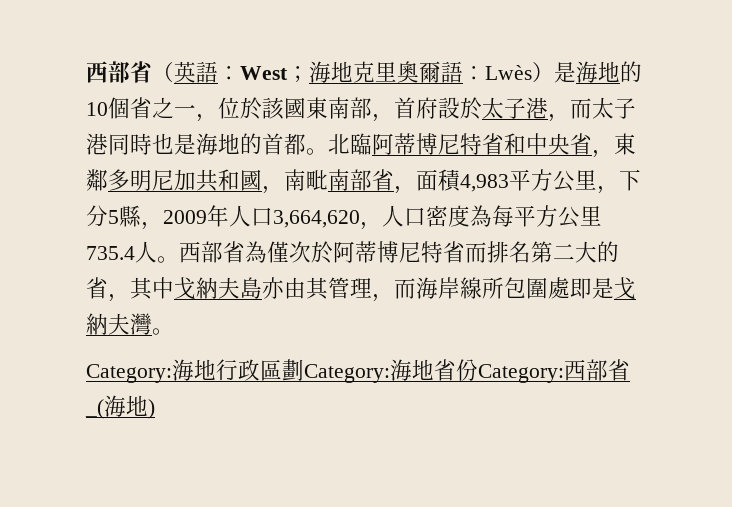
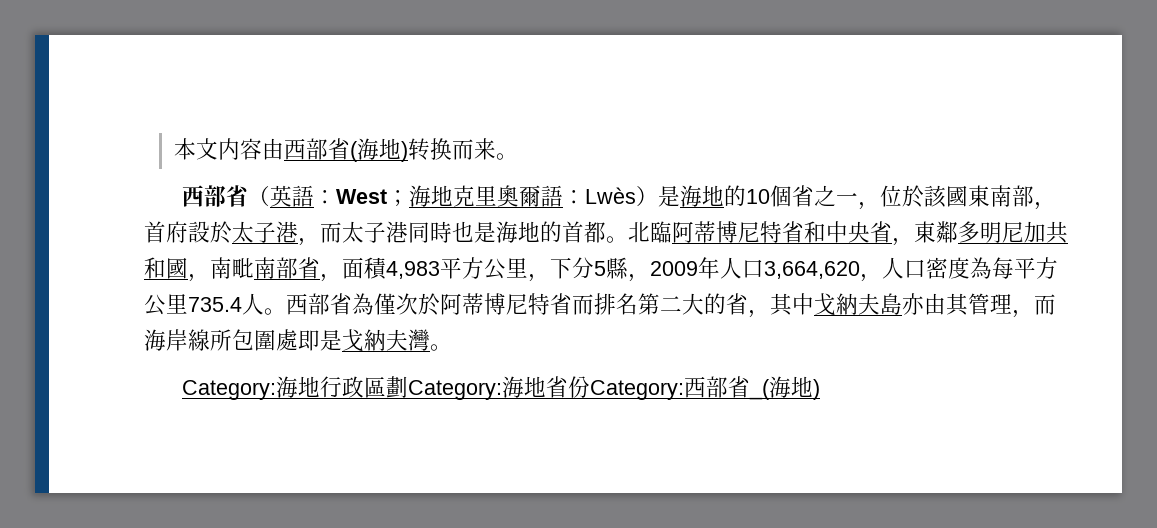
(86, 72) none -> [173,138,518,162] 本文内容由西部省(海地)转换而来。 //

